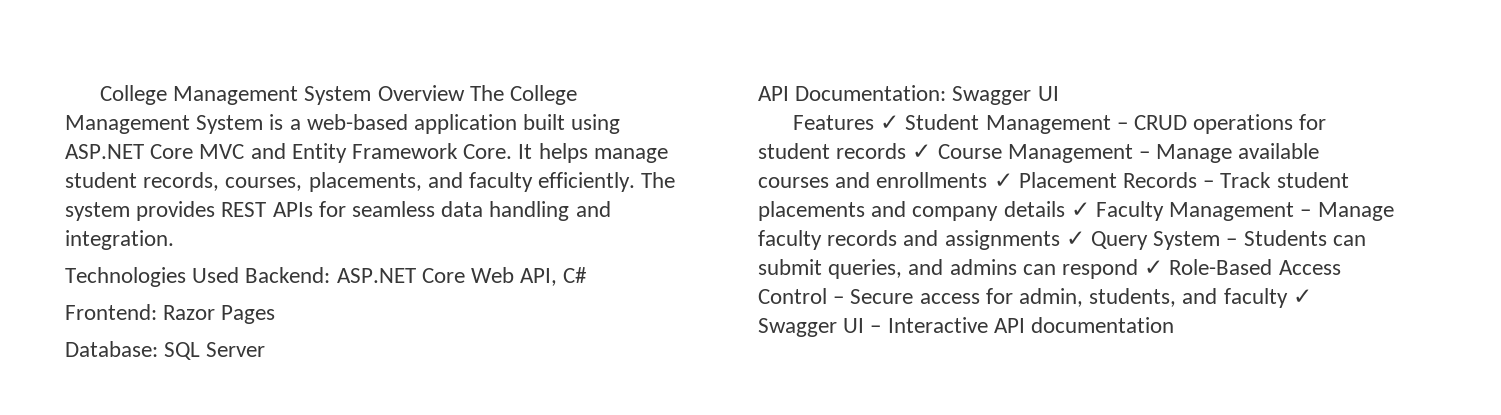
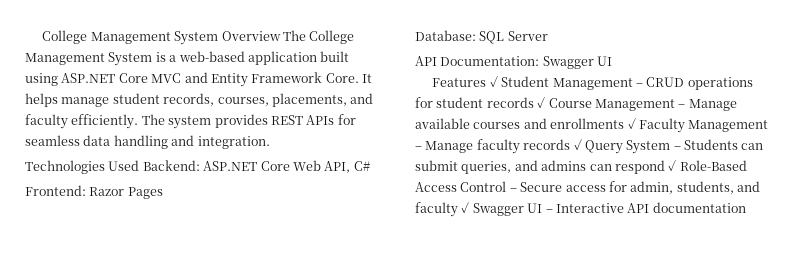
[1018,172,1349,188] [758,201,1090,221] Placement Records – Track student placements and company details ✓ -> (636, 123) none
[903,230,1060,250] and assignments -> (571, 144) none

